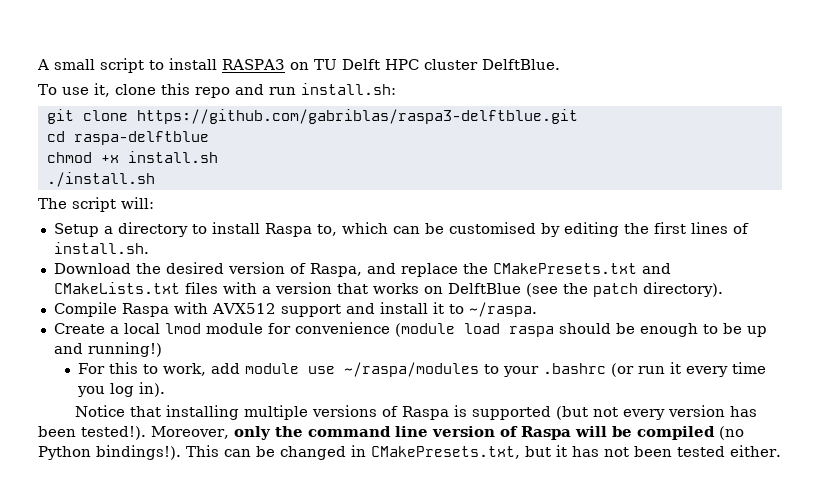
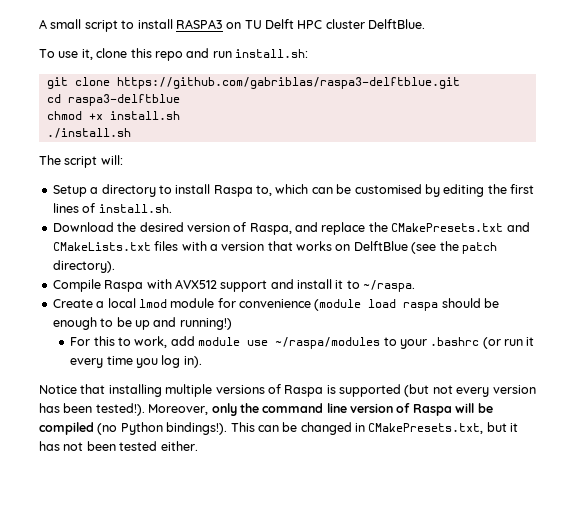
[73,131,209,145] raspa-delftblue -> [67,94,180,106] raspa3-delftblue

